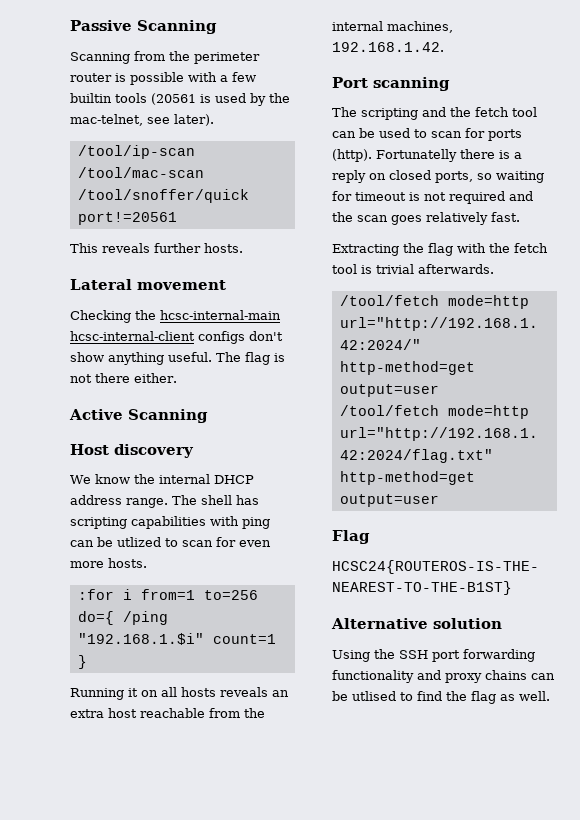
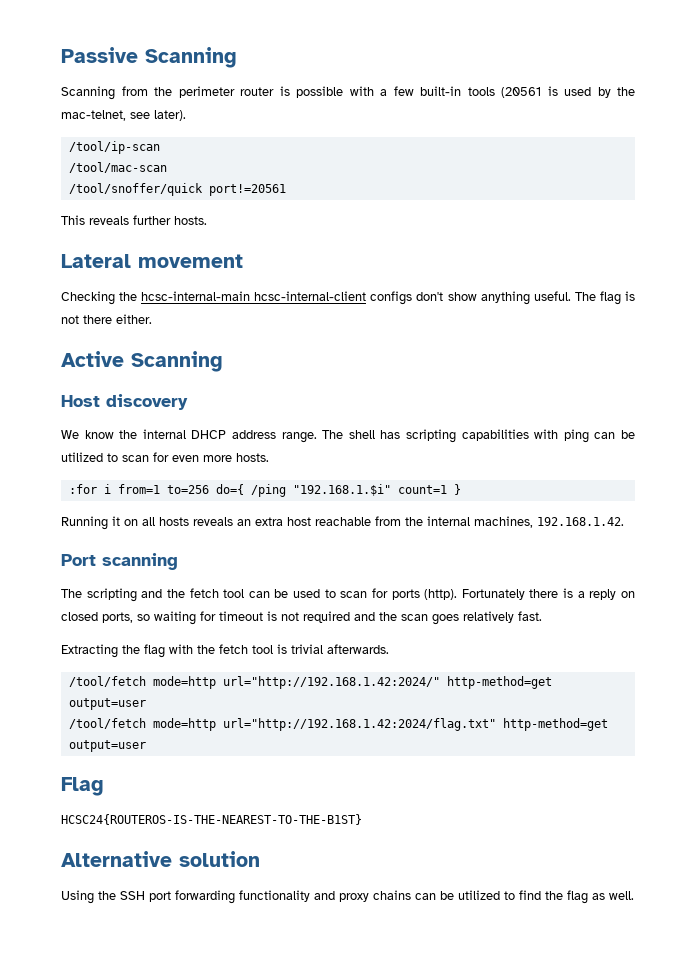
[70,93,112,103] builtin -> [420,86,461,96] built-in
[117,537,161,547] utlized -> [61,452,103,462] utilized
[376,149,457,162] Fortunatelly -> [461,589,525,600] Fortunately
[352,691,396,701] utlised -> [458,890,500,900] utilized

